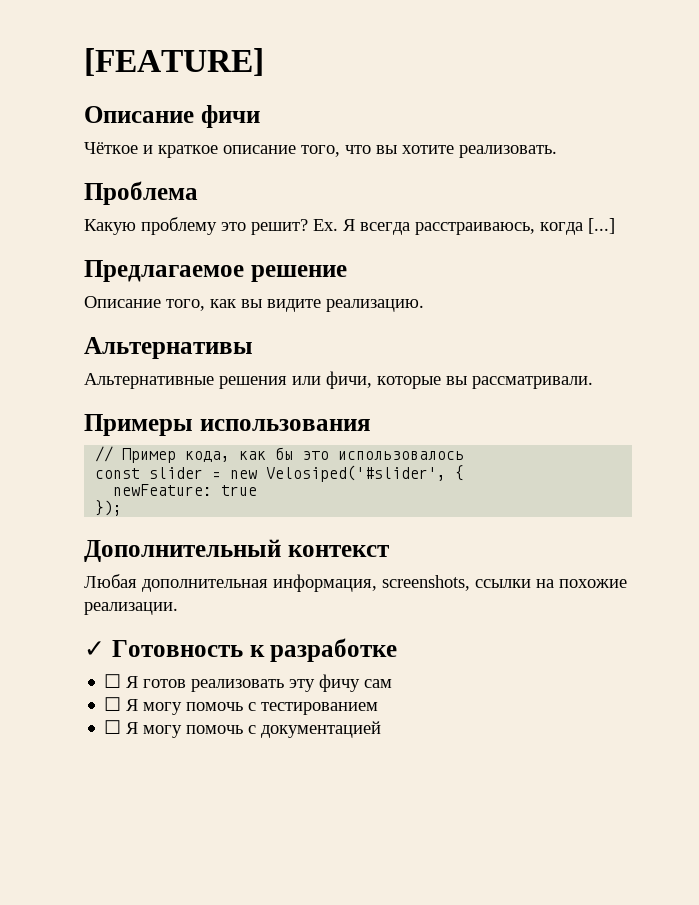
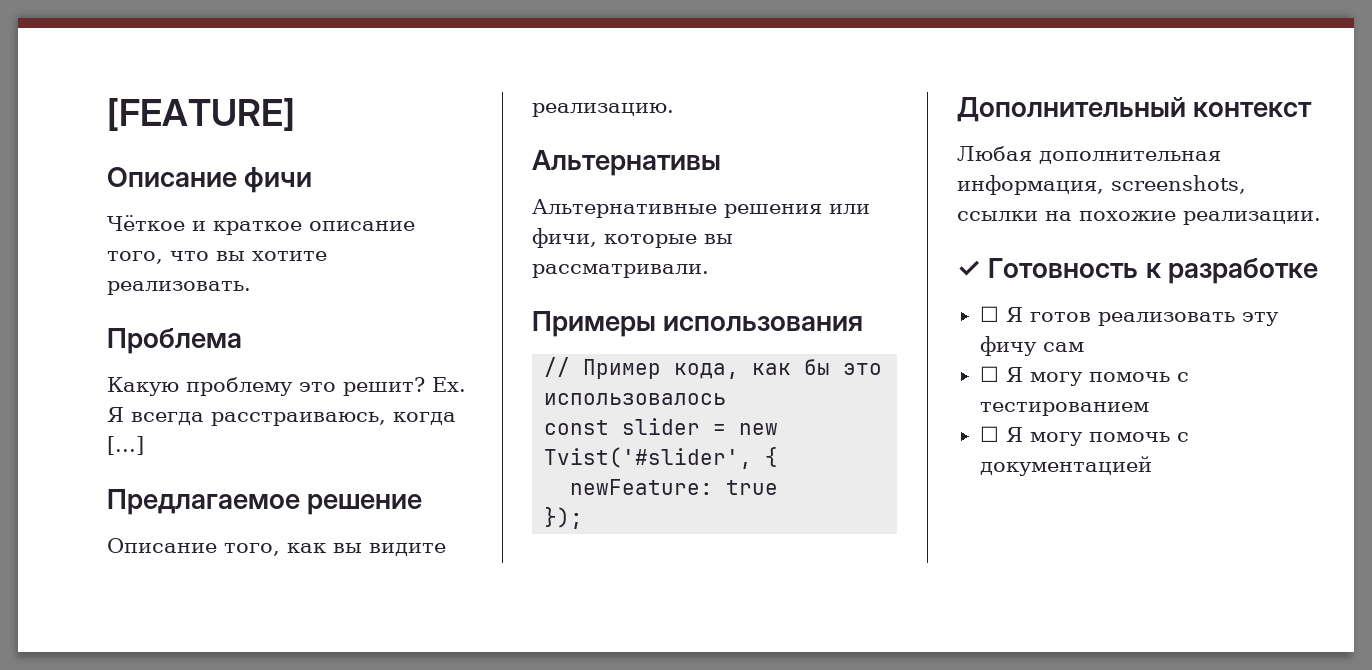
[266,465,447,482] Velosiped('#slider', -> [544,447,753,469] Tvist('#slider',

